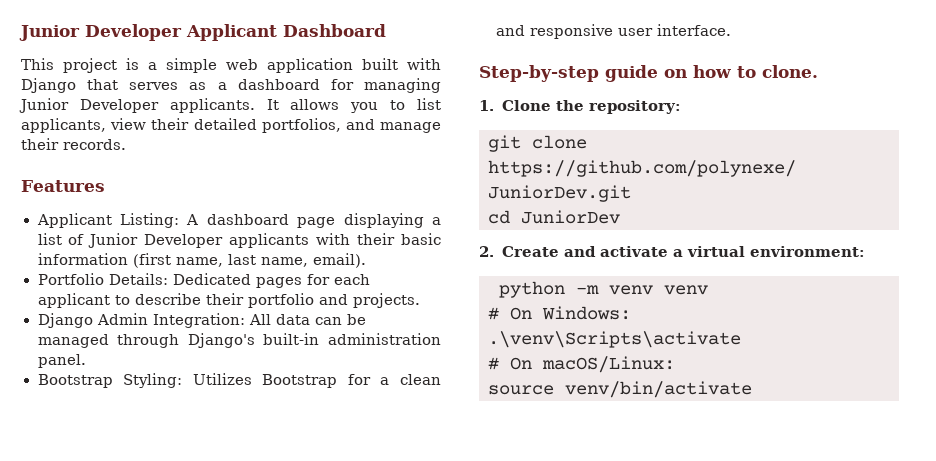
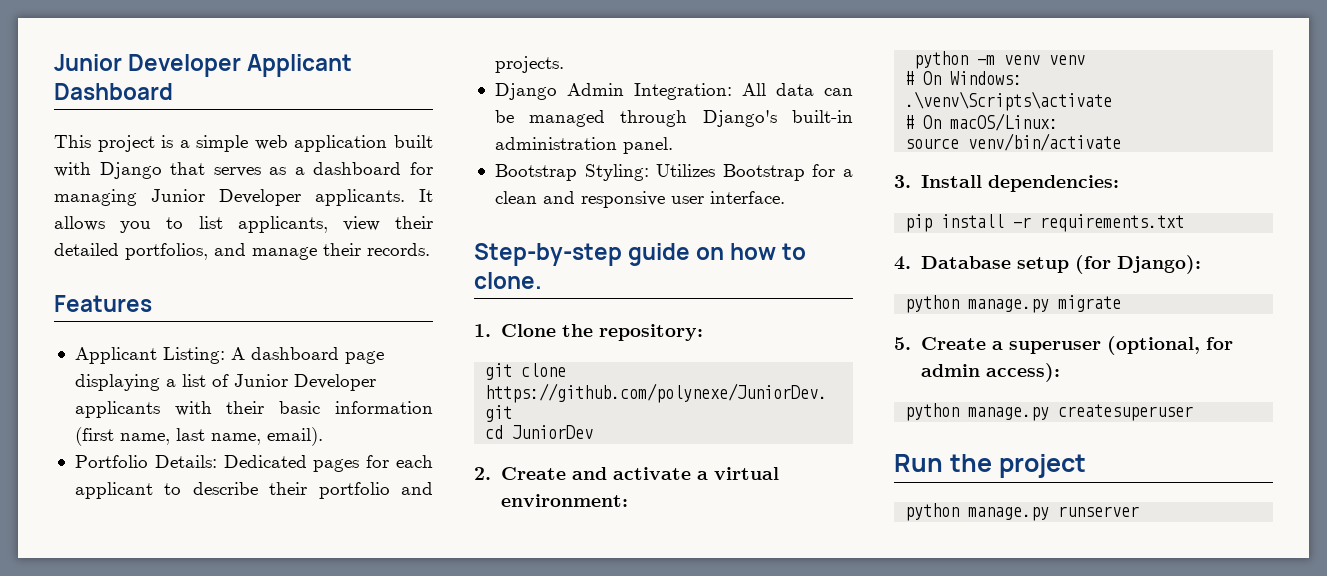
(752, 389) none -> [894,175,1119,192] [905,214,1185,232] [894,255,1201,274] [905,295,1122,313] [894,336,1233,355] [920,363,1060,382] [905,403,1194,421] [894,454,1086,478] [905,503,1140,521] // 3. Install dependencies: // pip install -r requirements.txt // 4. Database setup (for Django): // python manage.py migrate // 5. Create a superuser (optional, for admin access): // python manage.py createsuperuser // Run the project // python manage.py runserver

